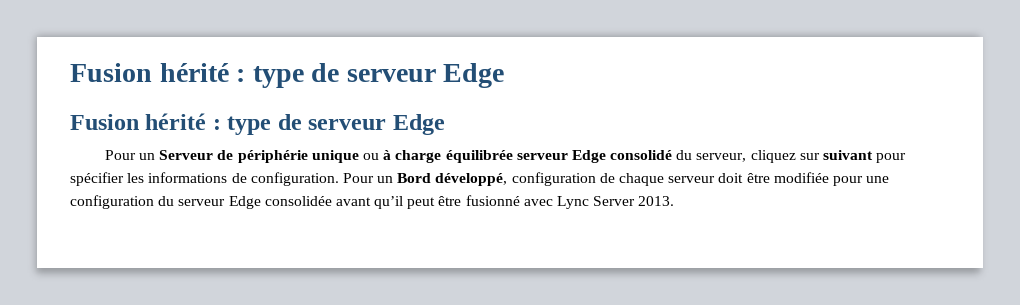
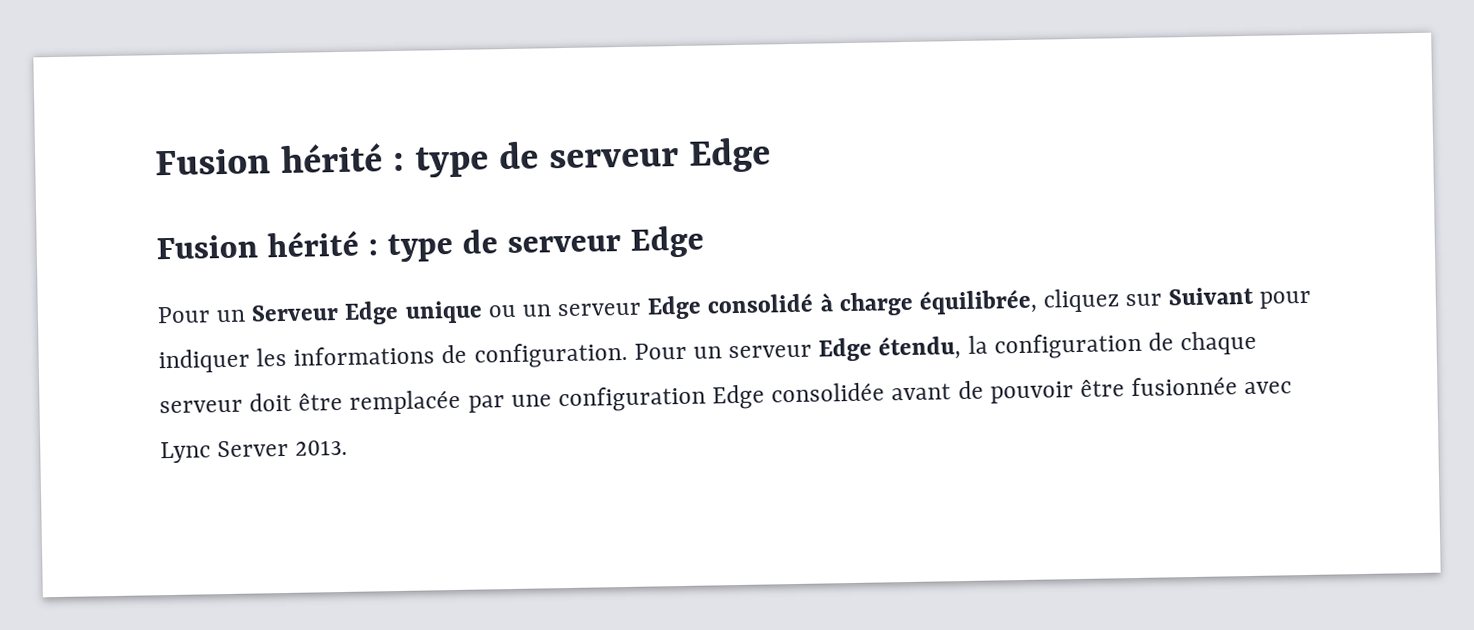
[217,150,907,163] [70,172,124,186] de périphérie unique ou à charge équilibrée serveur Edge consolidé du serveur, cliquez sur suivant pour spécifier -> [344,286,1312,325] [158,348,250,374] Edge unique ou un serveur Edge consolidé à charge équilibrée, cliquez sur Suivant pour indiquer
[397,173,508,186] Bord développé, -> [728,335,988,362] serveur Edge étendu, la
[773,172,890,186] [70,195,520,209] modifiée pour une configuration du serveur Edge consolidée avant qu’il peut être fusionné -> [349,376,1239,415] remplacée par une configuration Edge consolidée avant de pouvoir être fusionnée

